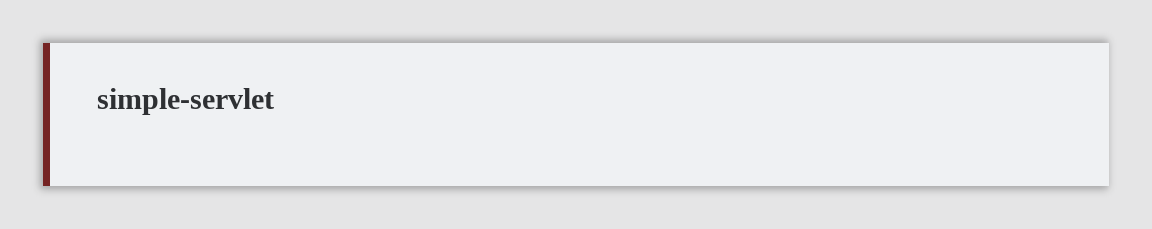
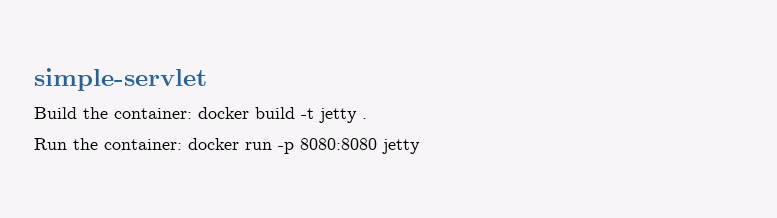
(274, 101) none -> [34,107,367,123] [34,138,420,154] // Build the container: docker build -t jetty . // Run the container: docker run -p 8080:8080 jetty

